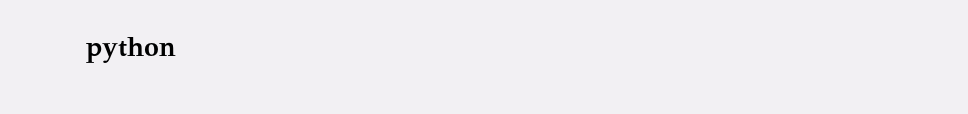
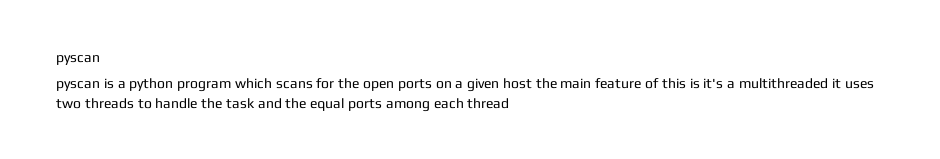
[86,37,176,63] python -> [56,55,100,65] [56,78,874,92] [56,98,510,112] pyscan // pyscan is a python program which scans for the open ports on a given host the main feature of this is it's a multithreaded it uses two threads to handle the task and the equal ports among each thread

